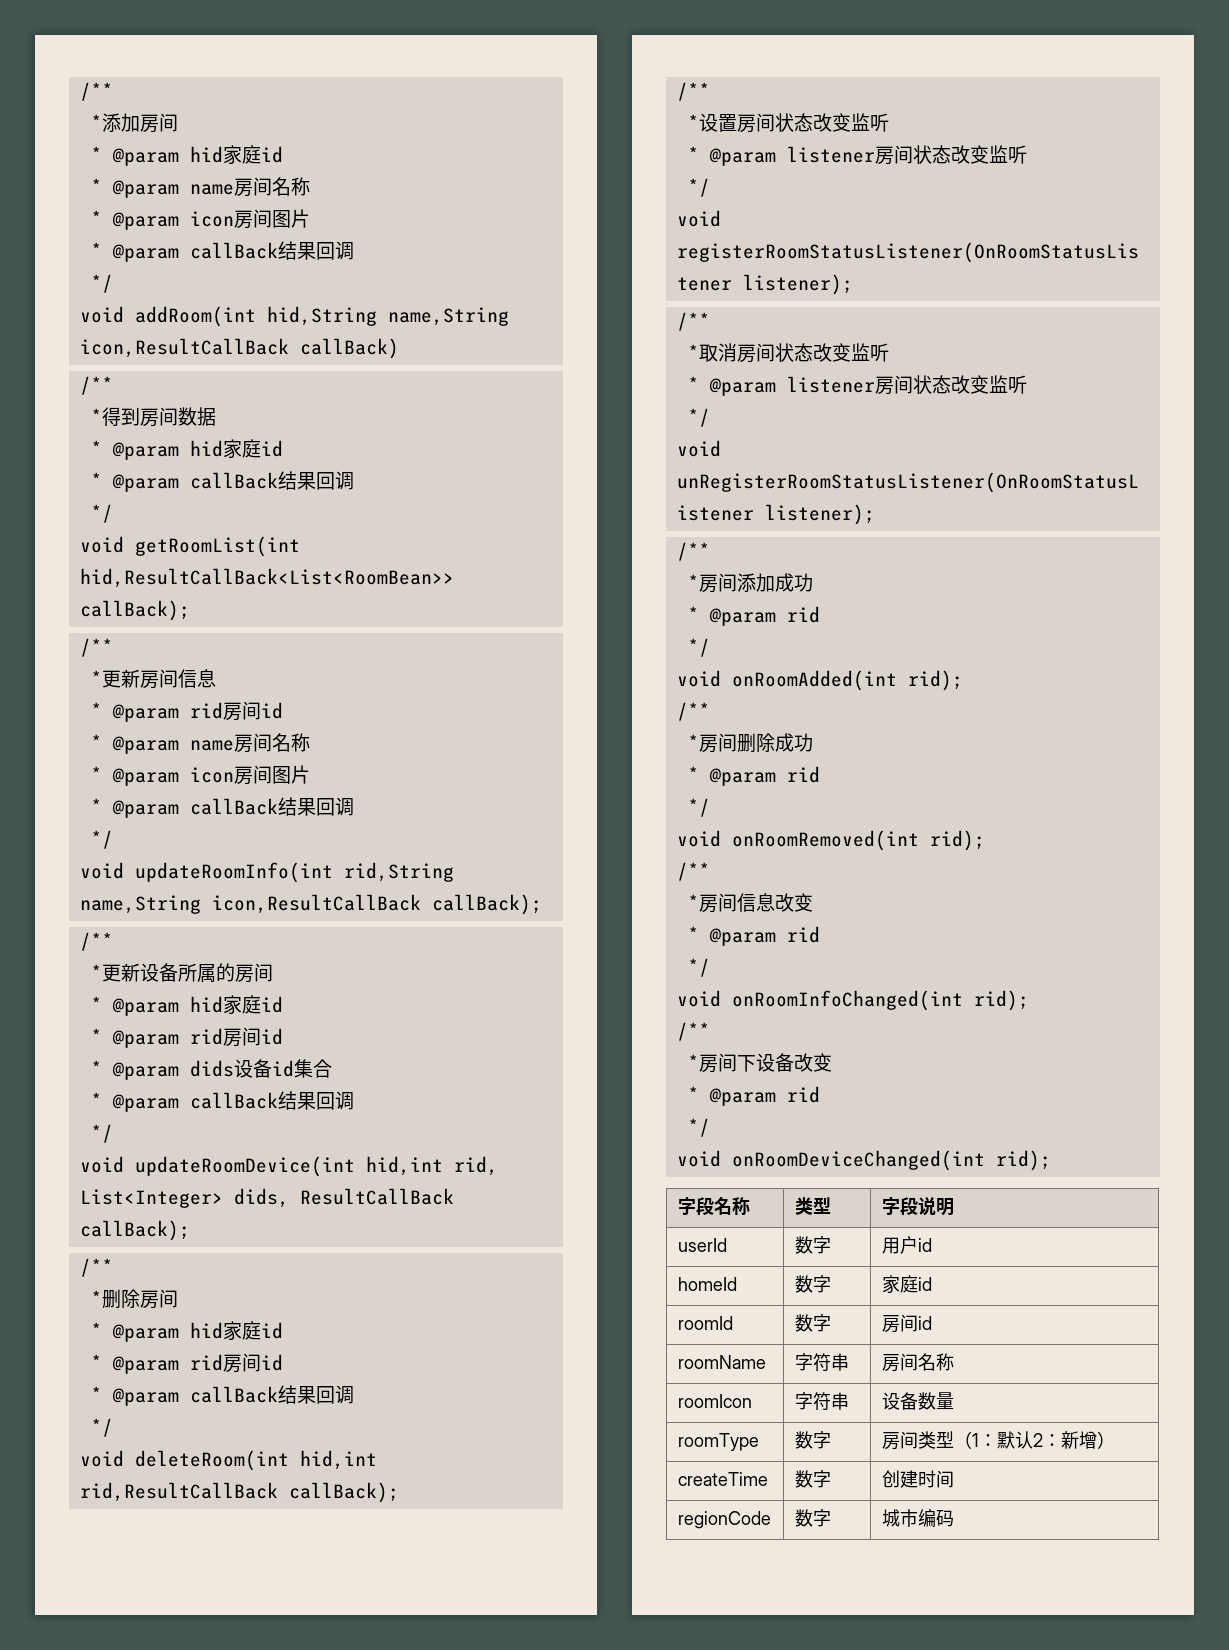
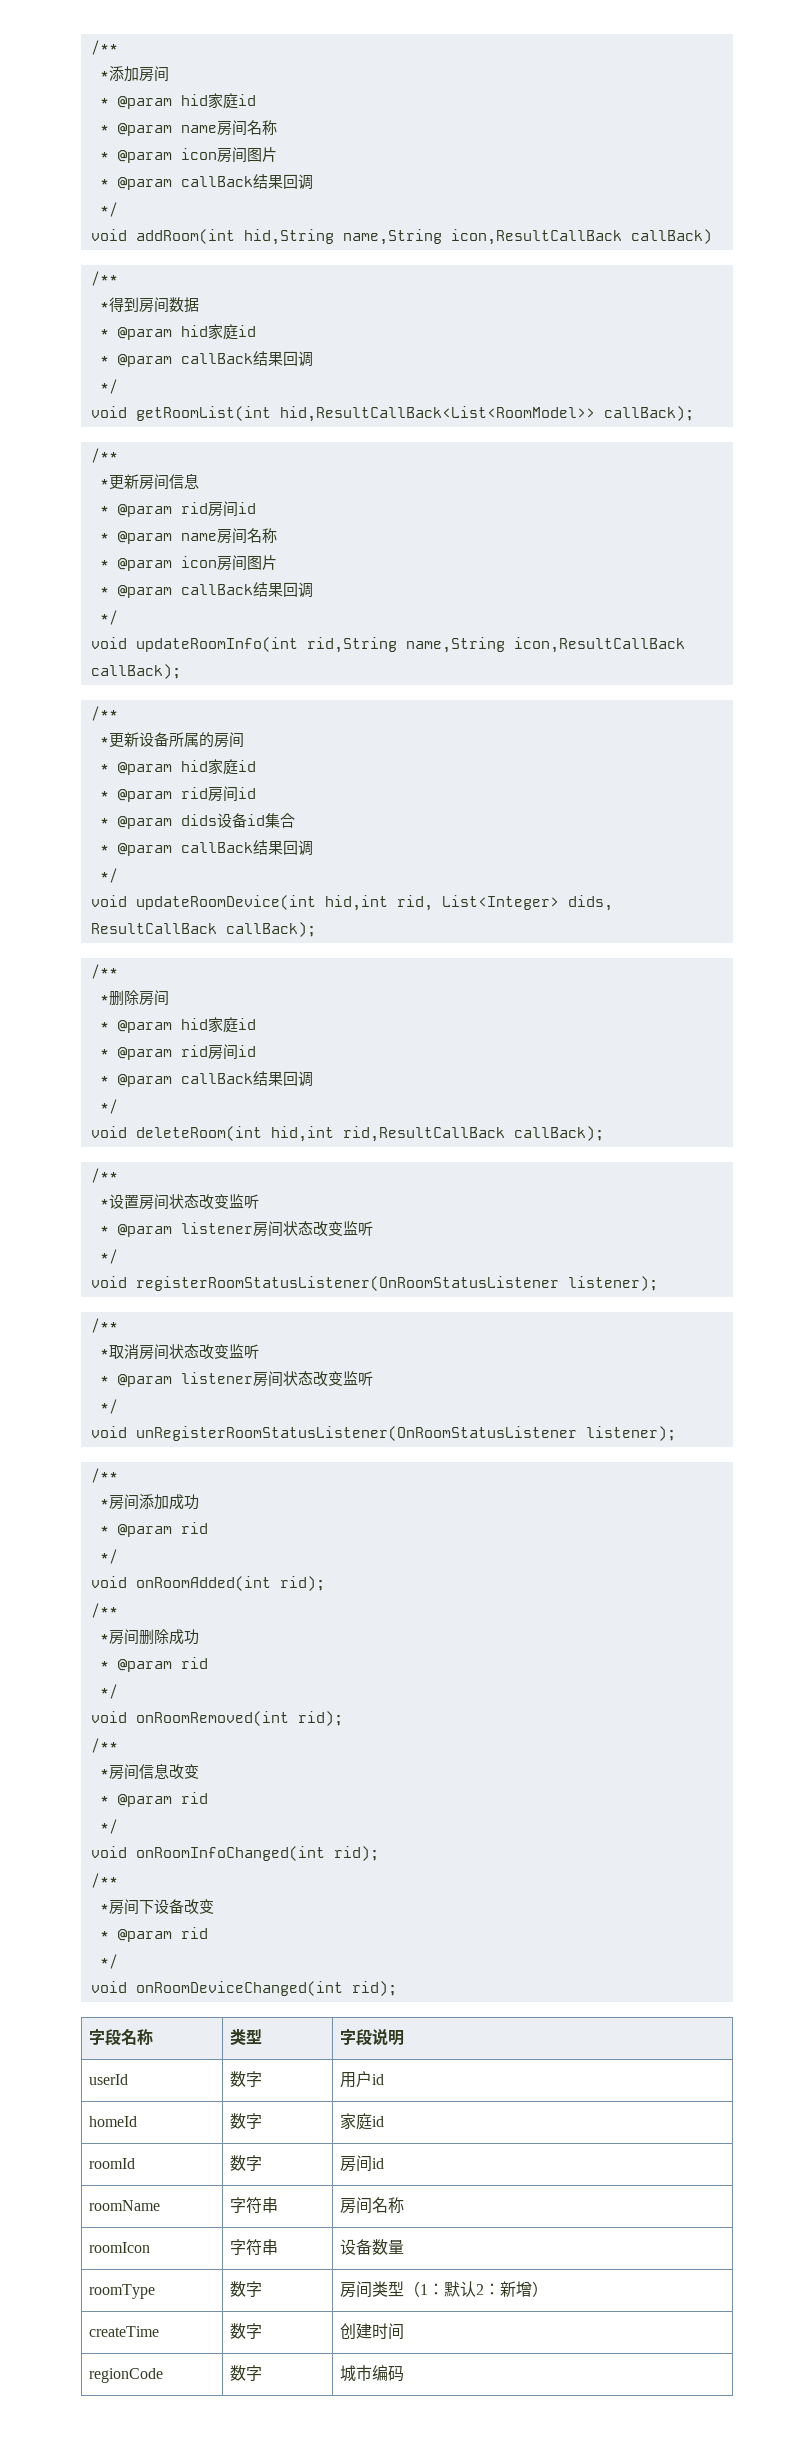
[79,568,454,588] hid,ResultCallBack<List<RoomBean>> -> [279,406,595,422] hid,ResultCallBack<List<RoomModel>>

